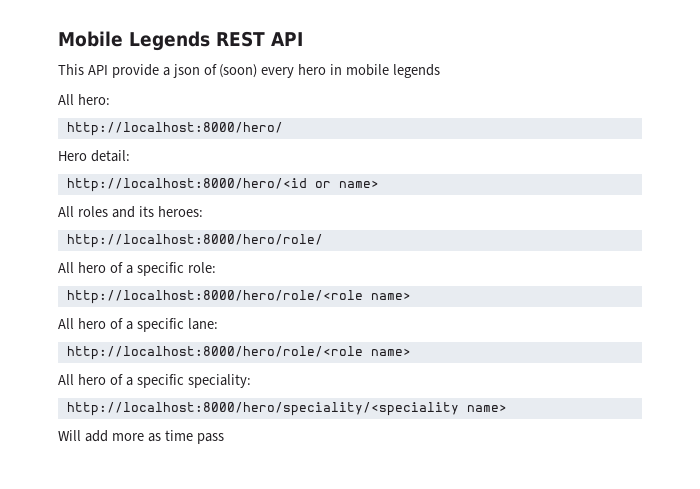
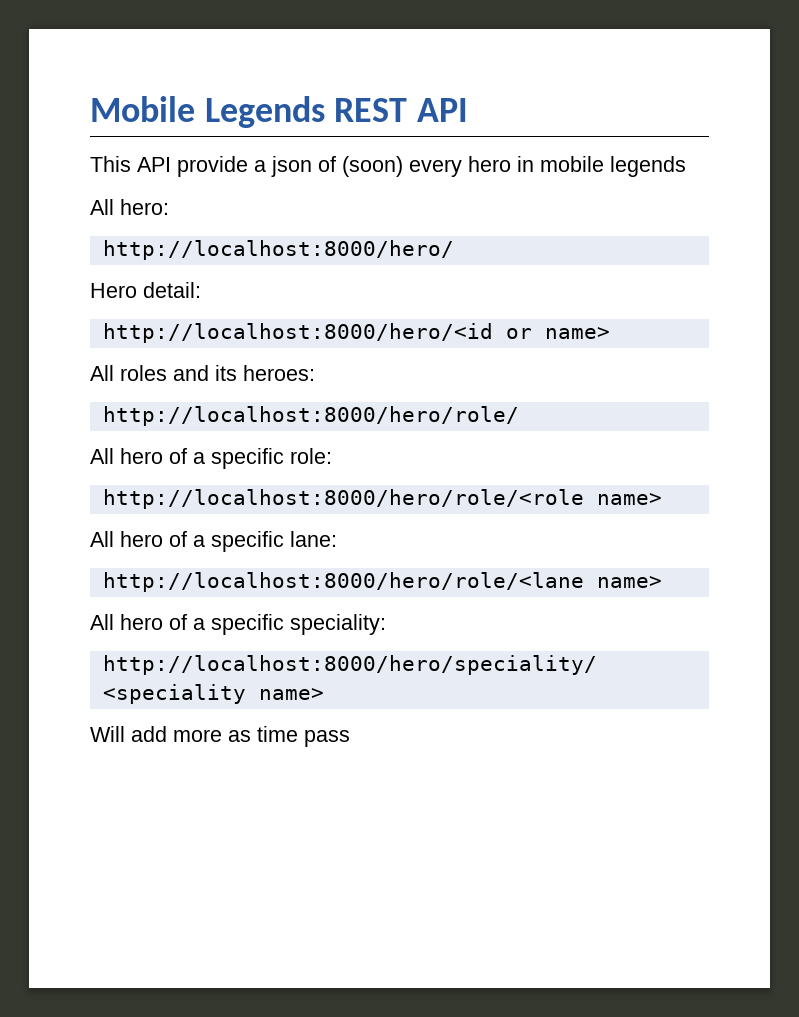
[66,346,363,360] http://localhost:8000/hero/role/<role -> [102,572,584,592] http://localhost:8000/hero/role/<lane

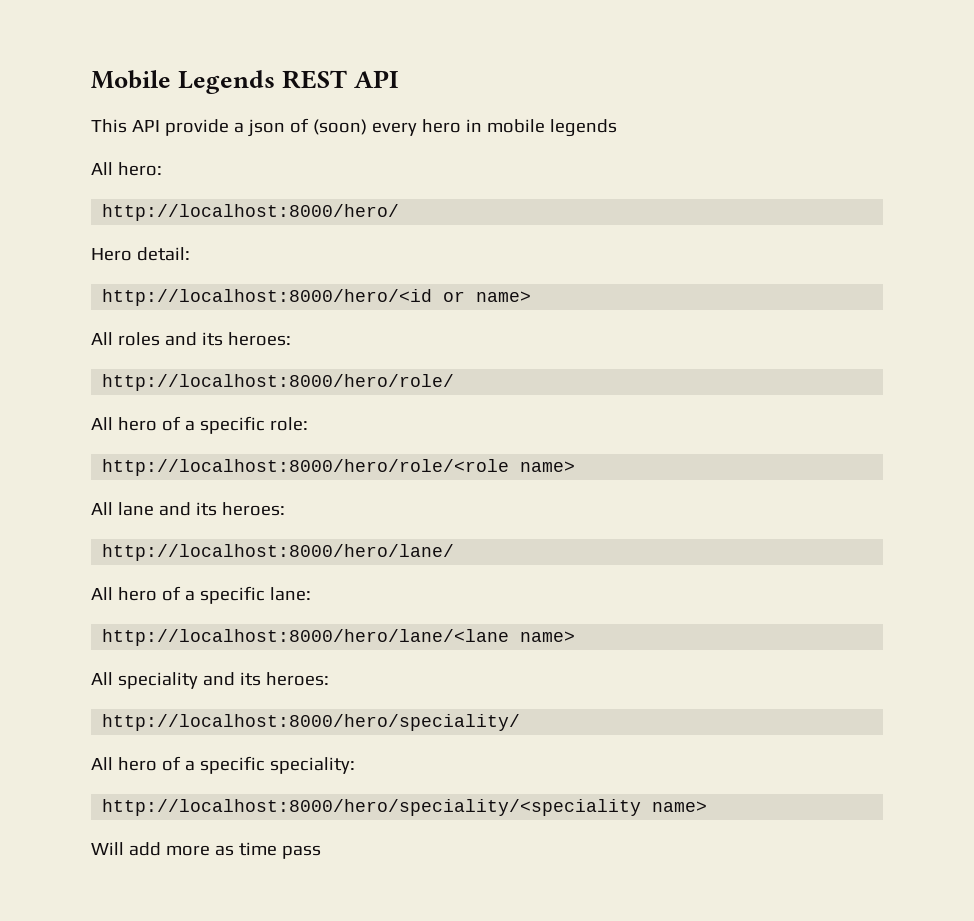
(662, 499) none -> [91,502,285,516] [102,544,455,561] // All lane and its heroes: // http://localhost:8000/hero/lane/
[102,572,662,592] http://localhost:8000/hero/role/<lane name> -> [102,629,576,646] [91,672,329,689] [102,714,521,731] http://localhost:8000/hero/lane/<lane name> // All speciality and its heroes: // http://localhost:8000/hero/speciality/

